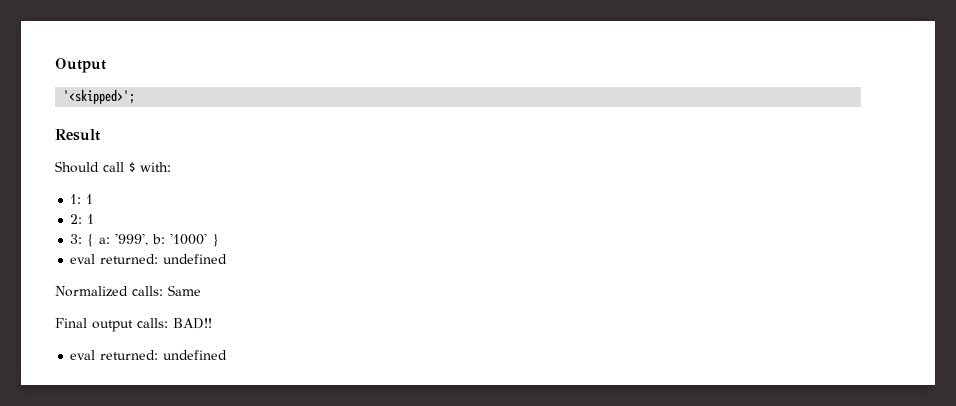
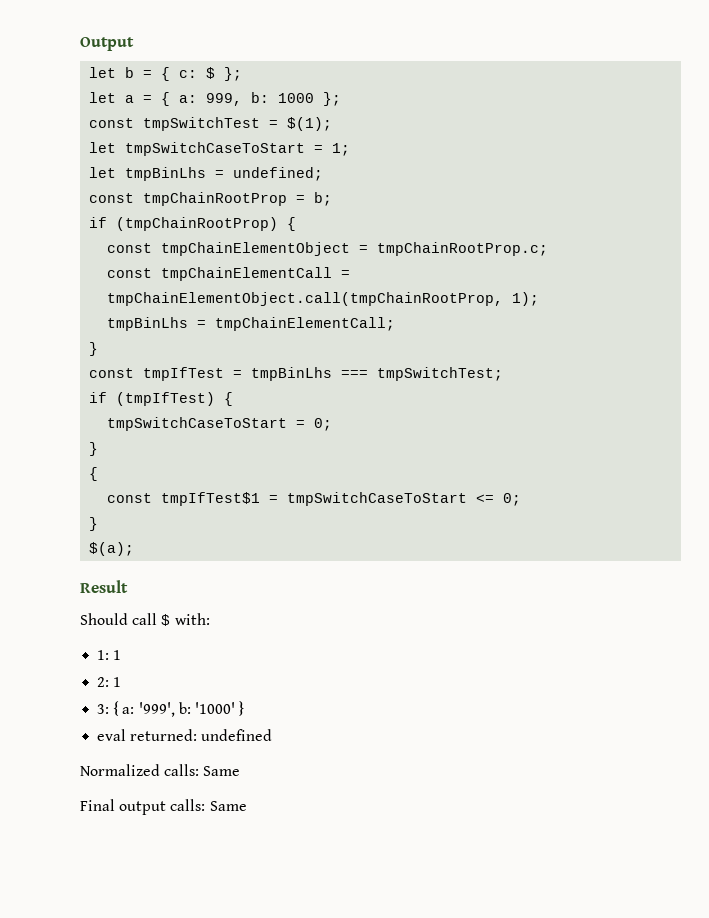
[63,89,136,104] '<skipped>'; -> [89,67,243,81] [89,92,342,106] [89,117,333,131] [89,142,351,156] [89,167,324,181] [89,192,333,206] [89,217,297,231] [107,242,549,256] [107,267,351,281] [107,292,540,306] [107,317,396,331] [89,342,99,356] [89,367,504,381] [89,392,234,406] [107,417,333,431] [89,442,99,456] [89,467,99,481] [107,492,522,506] [89,517,99,531] [89,542,135,556] let b = { c: $ }; // let a = { a: 999, b: 1000 }; // const tmpSwitchTest = $(1); // let tmpSwitchCaseToStart = 1; // let tmpBinLhs = undefined; // const tmpChainRootProp = b; // if (tmpChainRootProp) { // const tmpChainElementObject = tmpChainRootProp.c; // const tmpChainElementCall = tmpChainElementObject.call(tmpChainRootProp, 1); // tmpBinLhs = tmpChainElementCall; // } // const tmpIfTest = tmpBinLhs === tmpSwitchTest; // if (tmpIfTest) { // tmpSwitchCaseToStart = 0; // } // { // const tmpIfTest$1 = tmpSwitchCaseToStart <= 0; // } // $(a);
[173,318,212,329] [70,350,228,360] BAD!! // eval returned: undefined -> [209,801,247,811] Same

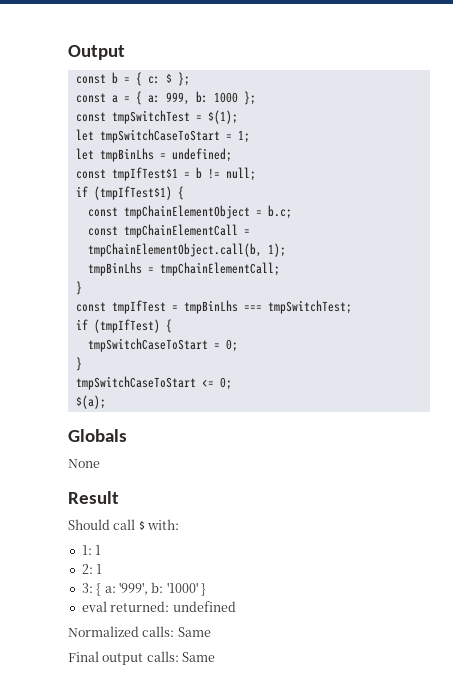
[89,67,117,78] let -> [75,74,106,84] const
[89,92,117,103] let -> [75,93,106,103] const
[143,192,333,206] [89,217,279,231] tmpChainRootProp = b; // if (tmpChainRootProp) -> [111,167,256,181] [75,186,172,200] tmpIfTest$1 = b != null; // if (tmpIfTest$1)
[377,242,549,256] tmpChainRootProp.c; -> [267,205,292,219] b.c;
[107,292,504,306] tmpChainElementObject.call(tmpChainRootProp, -> [87,243,262,257] tmpChainElementObject.call(b,
[89,467,99,481] [107,492,279,506] { // const tmpIfTest$1 = -> (82, 364) none
[89,517,99,531] [89,542,135,556] } // $(a); -> [75,395,106,409] [68,429,127,442] [68,459,100,468] $(a); // Globals // None

